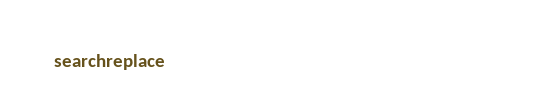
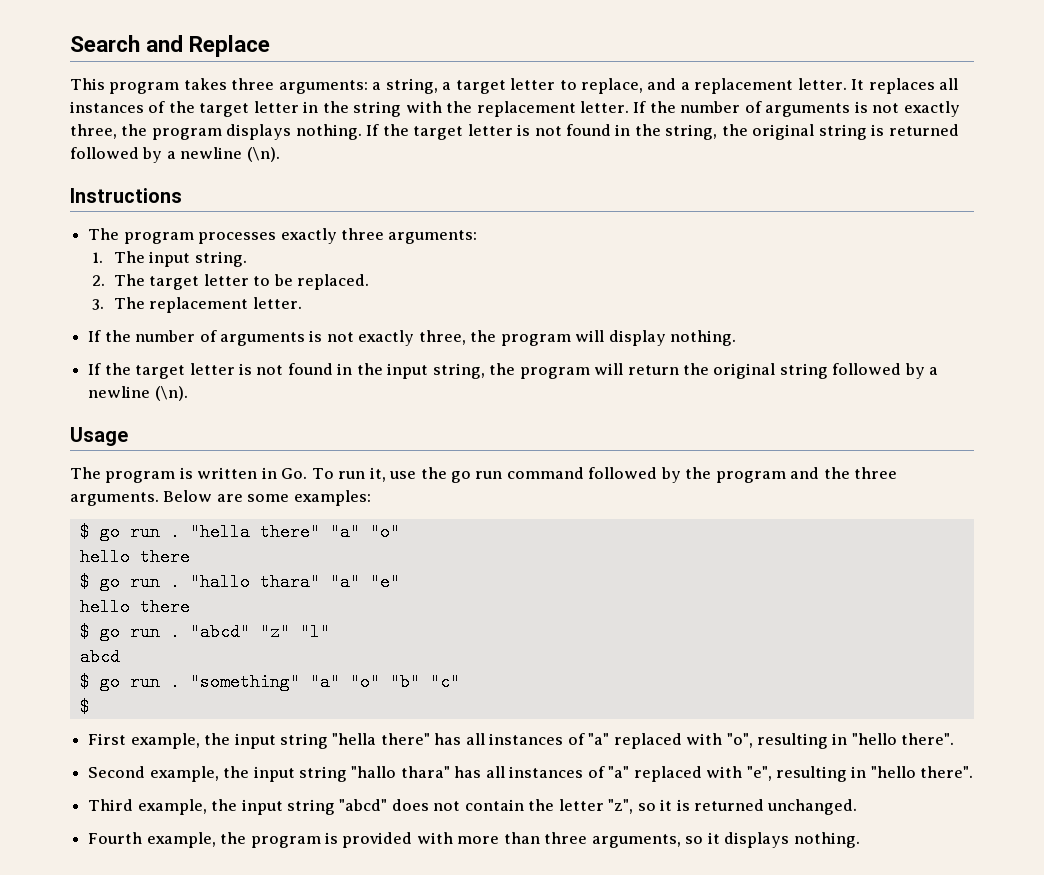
[54,54,165,70] searchreplace -> [70,35,271,57] [70,78,959,94] [70,101,960,117] [70,124,959,140] [70,147,280,163] [70,188,182,203] [88,228,478,244] [91,251,247,267] [91,274,370,290] [91,297,302,313] [88,330,737,346] [88,363,939,379] [88,386,188,401] [70,427,128,446] [70,467,898,483] [70,490,371,506] [79,523,400,541] [79,548,190,566] [79,573,400,591] [79,598,190,616] [79,623,330,641] [79,648,120,666] [79,673,460,691] [79,698,90,716] [88,733,955,749] [88,766,974,782] [88,799,858,815] [88,832,860,848] Search and Replace // This program takes three arguments: a string, a target letter to replace, and a replacement letter. It replaces all instances of the target letter in the string with the replacement letter. If the number of arguments is not exactly three, the program displays nothing. If the target letter is not found in the string, the original string is returned followed by a newline (\n). // Instructions // The program processes exactly three arguments: // 1. The input string. // 2. The target letter to be replaced. // 3. The replacement letter. // If the number of arguments is not exactly three, the program will display nothing. // If the target letter is not found in the input string, the program will return the original string followed by a newline (\n). // Usage // The program is written in Go. To run it, use the go run command followed by the program and the three arguments. Below are some examples: // $ go run . "hella there" "a" "o" // hello there // $ go run . "hallo thara" "a" "e" // hello there // $ go run . "abcd" "z" "l" // abcd // $ go run . "something" "a" "o" "b" "c" // $ // First example, the input string "hella there" has all instances of "a" replaced with "o", resulting in "hello there". // Second example, the input string "hallo thara" has all instances of "a" replaced with "e", resulting in "hello there". // Third example, the input string "abcd" does not contain the letter "z", so it is returned unchanged. // Fourth example, the program is provided with more than three arguments, so it displays nothing.

